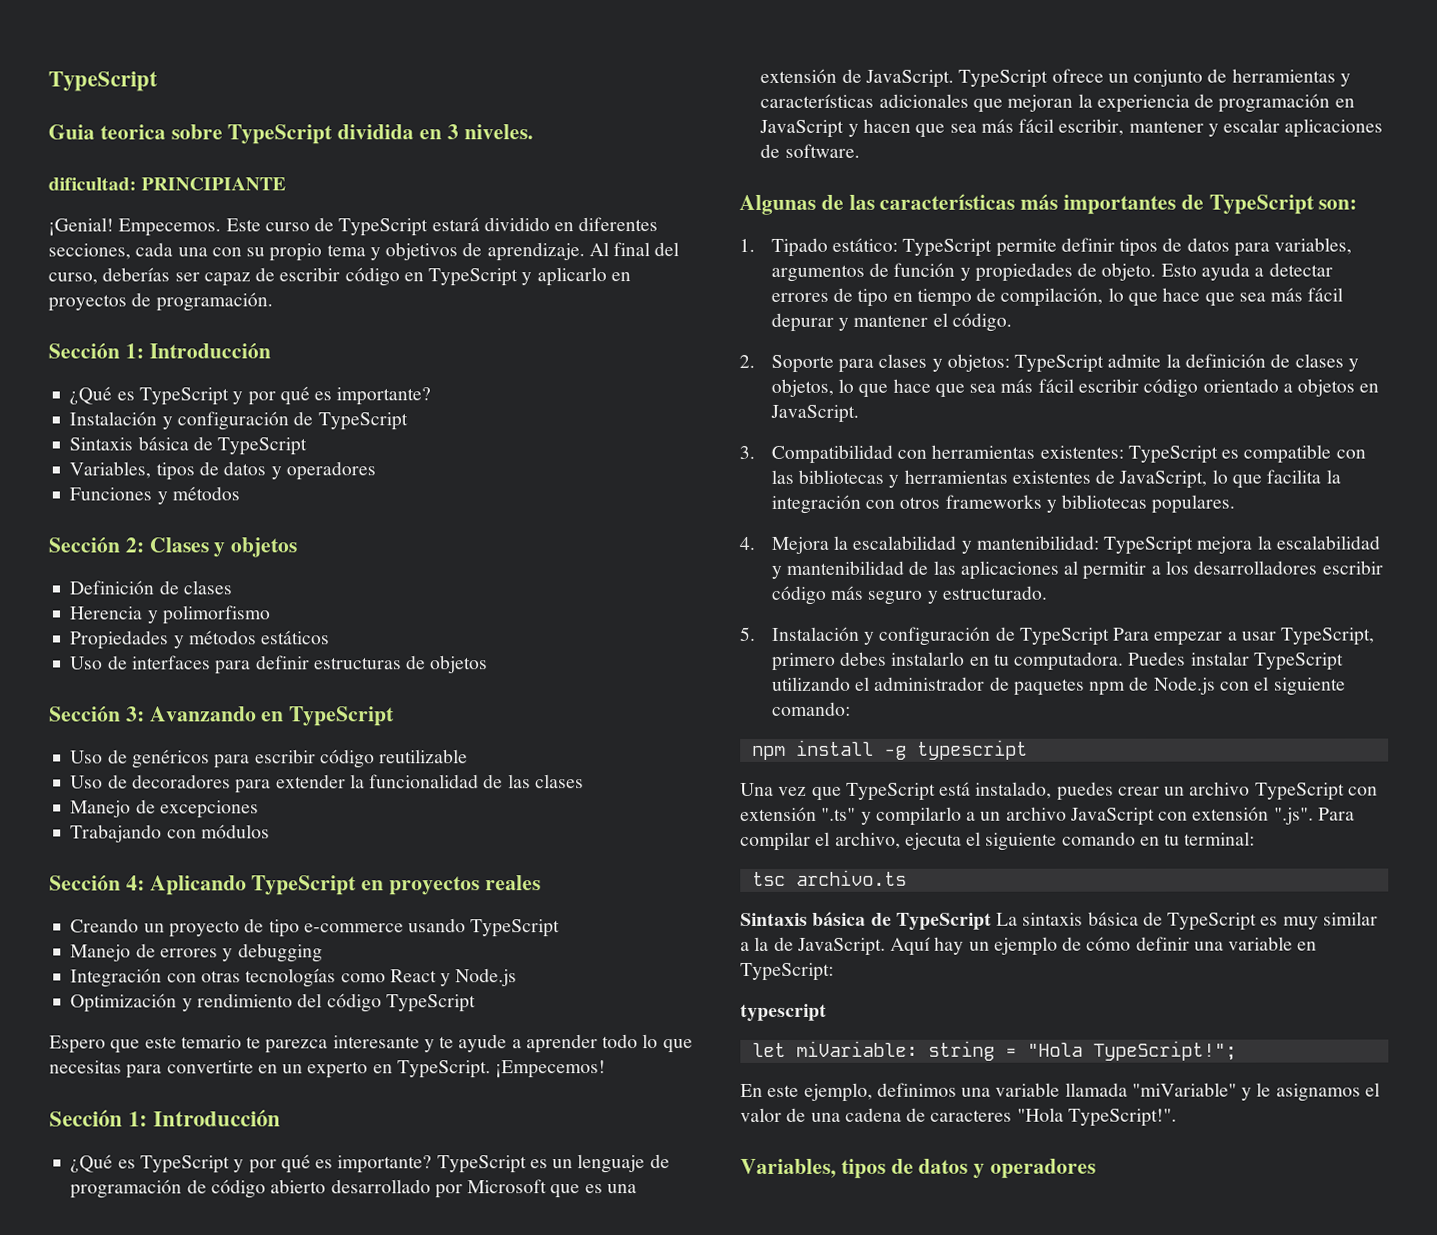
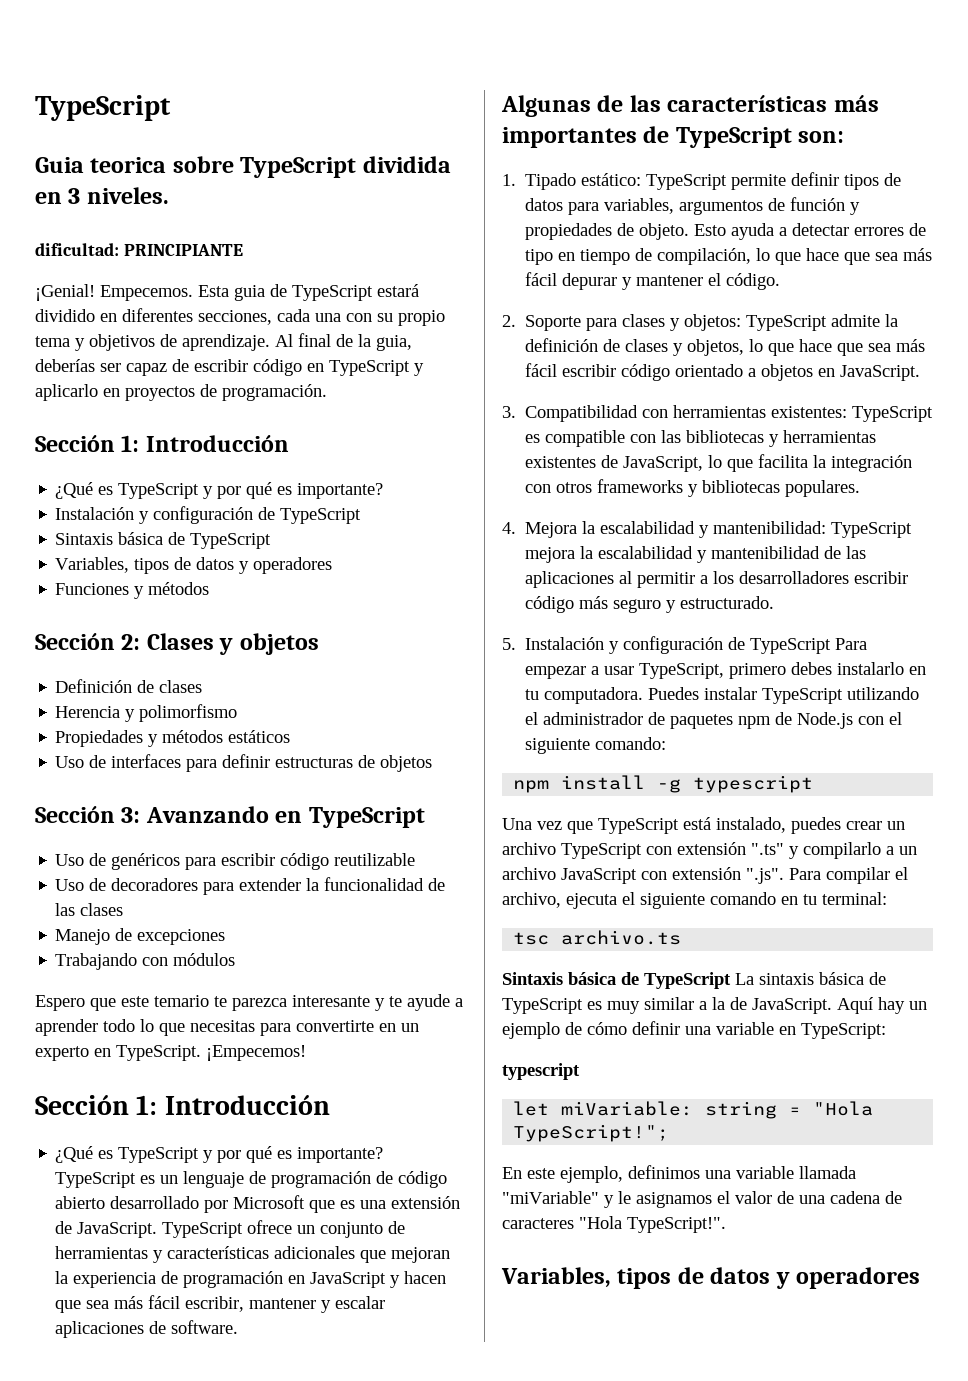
[225,218,310,232] Este curso -> [198,285,265,301] Esta guia
[654,242,680,257] [48,272,98,285] del curso, -> [336,334,412,351] de la guia,
[49,874,541,896] [70,918,561,938] [70,943,323,963] [70,968,518,988] [70,993,476,1013] // Sección 4: Aplicando TypeScript en proyectos reales // Creando un proyecto de tipo e-commerce usando TypeScript // Manejo de errores y debugging // Integración con otras tecnologías como React y Node.js // Optimización y rendimiento del código TypeScript -> (236, 959) none

